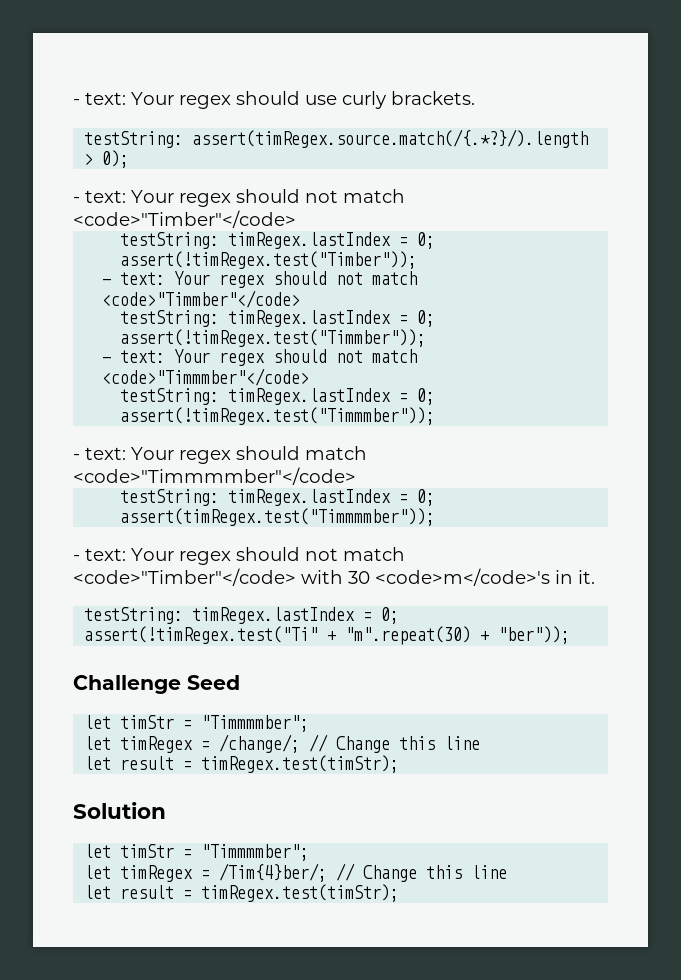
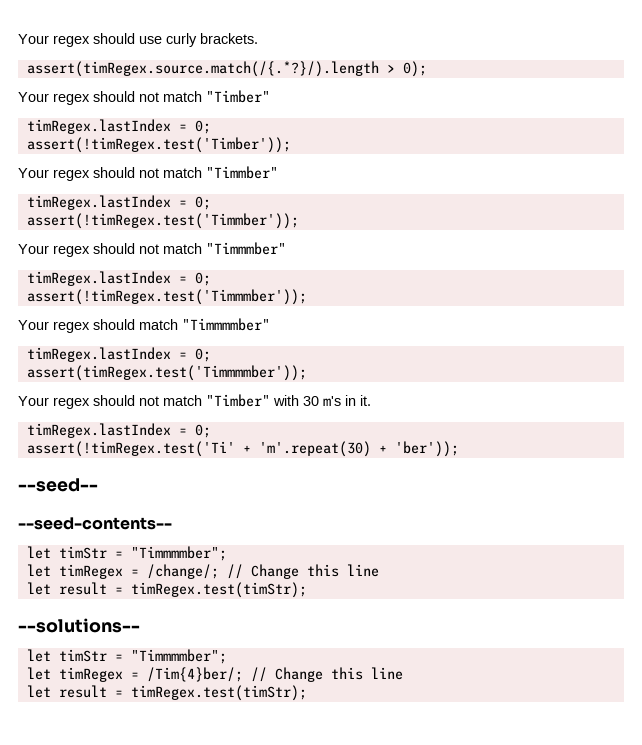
[73,92,126,105] - text: -> (18, 39) none
[84,131,184,148] testString: -> (258, 38) none
[73,189,405,207] [73,210,296,228] [120,232,436,249] [120,251,418,269] [102,271,418,288] [102,290,301,308] [120,310,436,327] [120,329,427,347] [102,349,418,366] [102,368,310,386] [120,388,436,405] [120,407,436,425] [73,447,126,460] - text: Your regex should not match <code>"Timber"</code> // testString: timRegex.lastIndex = 0; assert(!timRegex.test("Timber")); // - text: Your regex should not match <code>"Timmber"</code> // testString: timRegex.lastIndex = 0; assert(!timRegex.test("Timmber")); // - text: Your regex should not match <code>"Timmmber"</code> // testString: timRegex.lastIndex = 0; assert(!timRegex.test("Timmmber")); // - text: -> [18,90,270,105] [26,119,211,134] [26,137,291,153] [18,166,278,181] [26,195,211,210] [26,213,299,229] [18,242,286,257] [26,271,211,286] [26,289,307,305] Your regex should not match "Timber" // timRegex.lastIndex = 0; // assert(!timRegex.test('Timber')); // Your regex should not match "Timmber" // timRegex.lastIndex = 0; // assert(!timRegex.test('Timmber')); // Your regex should not match "Timmmber" // timRegex.lastIndex = 0; // assert(!timRegex.test('Timmmber')); //
[73,467,356,485] [120,489,436,506] [120,508,436,526] [73,547,405,565] [73,568,296,586] <code>"Timmmmber"</code> // testString: timRegex.lastIndex = 0; assert(timRegex.test("Timmmmber")); // - text: Your regex should not match <code>"Timber"</code> -> [182,318,270,331] [26,347,211,362] [26,365,307,381] [18,394,270,409] "Timmmmber" // timRegex.lastIndex = 0; // assert(timRegex.test('Timmmmber')); // Your regex should not match "Timber"
[375,568,550,586] <code>m</code>'s -> [323,396,341,406] m's
[84,607,400,624] [84,626,571,645] [73,675,240,694] testString: timRegex.lastIndex = 0; assert(!timRegex.test("Ti" + "m".repeat(30) + "ber")); // Challenge Seed -> [26,423,211,438] [26,441,459,457] [18,478,98,492] [18,517,172,530] timRegex.lastIndex = 0; // assert(!timRegex.test('Ti' + 'm'.repeat(30) + 'ber')); // --seed-- // --seed-contents--
[73,802,166,819] Solution -> [18,618,140,633] --solutions--

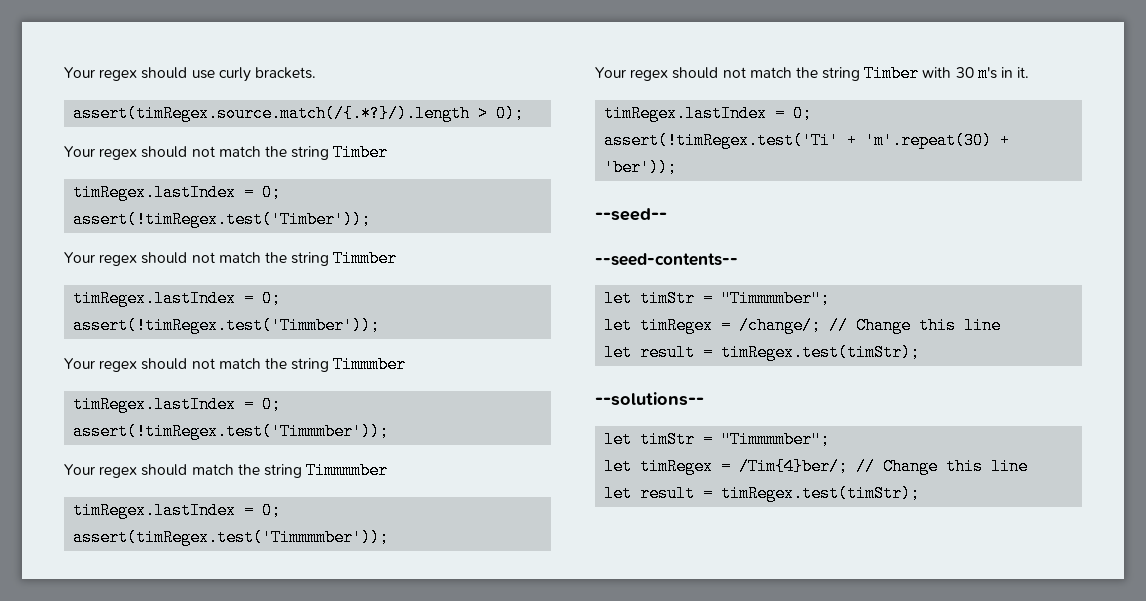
[206,90,270,103] "Timber" -> [264,144,389,161] the string Timber
[206,166,278,179] "Timmber" -> [264,250,398,267] the string Timmber
[206,242,286,255] "Timmmber" -> [264,356,407,373] the string Timmmber
[182,318,270,331] "Timmmmber" -> [237,462,389,479] the string Timmmmber
[206,394,270,407] "Timber" -> [795,65,920,82] the string Timber

